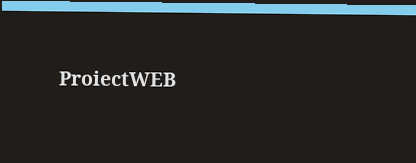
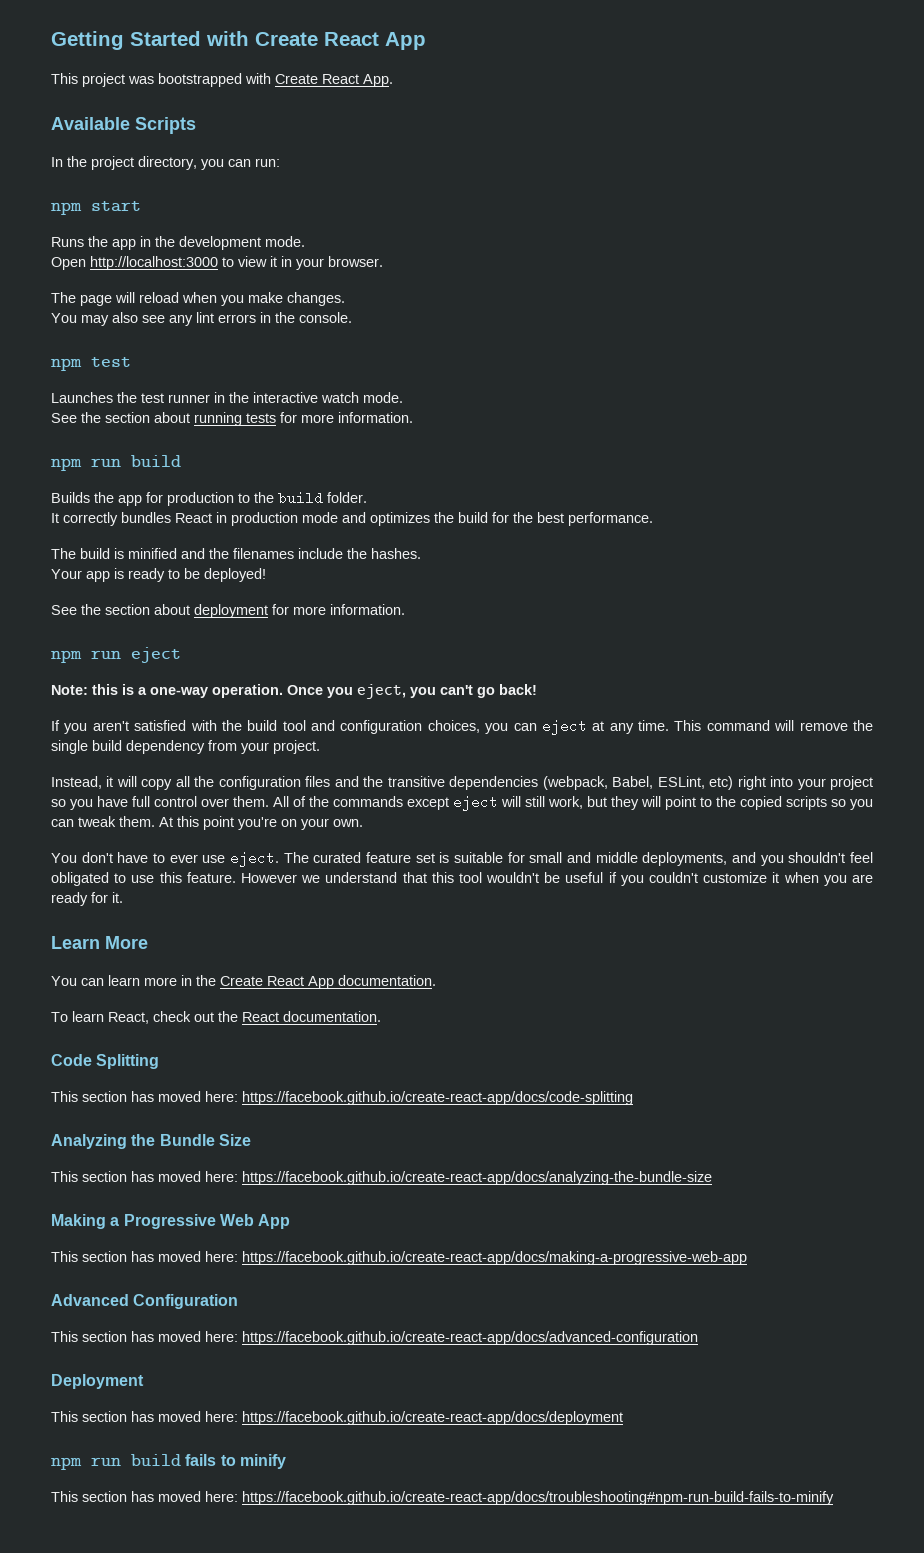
[58,70,177,87] ProiectWEB -> [51,31,426,50] [51,73,393,87] [51,117,196,134] [51,156,280,170] [51,201,141,215] [51,236,305,250] [51,256,383,270] [51,292,345,306] [51,312,352,326] [51,357,131,371] [51,392,403,403] [51,412,413,426] [51,455,181,471] [51,491,367,506] [51,512,653,526] [51,548,421,559] [51,568,266,582] [51,604,405,618] [51,647,181,663] [51,684,537,699] [51,719,874,735] [51,740,320,754] [51,776,874,790] [51,795,873,811] [51,816,363,830] [51,851,873,867] [51,872,873,886] [51,892,123,906] [51,936,148,949] [51,975,436,989] [51,1011,381,1024] [51,1054,160,1069] [51,1091,633,1105] [51,1134,251,1149] [51,1171,712,1185] [51,1214,291,1229] [51,1251,747,1265] [51,1294,239,1309] [51,1331,698,1345] [51,1374,144,1389] [51,1411,623,1425] [51,1454,286,1470] [51,1491,834,1505] Getting Started with Create React App // This project was bootstrapped with Create React App. // Available Scripts // In the project directory, you can run: // npm start // Runs the app in the development mode. // Open http://localhost:3000 to view it in your browser. // The page will reload when you make changes. // You may also see any lint errors in the console. // npm test // Launches the test runner in the interactive watch mode. // See the section about running tests for more information. // npm run build // Builds the app for production to the build folder. // It correctly bundles React in production mode and optimizes the build for the best performance. // The build is minified and the filenames include the hashes. // Your app is ready to be deployed! // See the section about deployment for more information. // npm run eject // Note: this is a one-way operation. Once you eject, you can't go back! // If you aren't satisfied with the build tool and configuration choices, you can eject at any time. This command will remove the single build dependency from your project. // Instead, it will copy all the configuration files and the transitive dependencies (webpack, Babel, ESLint, etc) right into your project so you have full control over them. All of the commands except eject will still work, but they will point to the copied scripts so you can tweak them. At this point you're on your own. // You don't have to ever use eject. The curated feature set is suitable for small and middle deployments, and you shouldn't feel obligated to use this feature. However we understand that this tool wouldn't be useful if you couldn't customize it when you are ready for it. // Learn More // You can learn more in the Create React App documentation. // To learn React, check out the React documentation. // Code Splitting // This section has moved here: https://facebook.github.io/create-react-app/docs/code-splitting // Analyzing the Bundle Size // This section has moved here: https://facebook.github.io/create-react-app/docs/analyzing-the-bundle-size // Making a Progressive Web App // This section has moved here: https://facebook.github.io/create-react-app/docs/making-a-progressive-web-app // Advanced Configuration // This section has moved here: https://facebook.github.io/create-react-app/docs/advanced-configuration // Deployment // This section has moved here: https://facebook.github.io/create-react-app/docs/deployment // npm run build fails to minify // This section has moved here: https://facebook.github.io/create-react-app/docs/troubleshooting#npm-run-build-fails-to-minify

